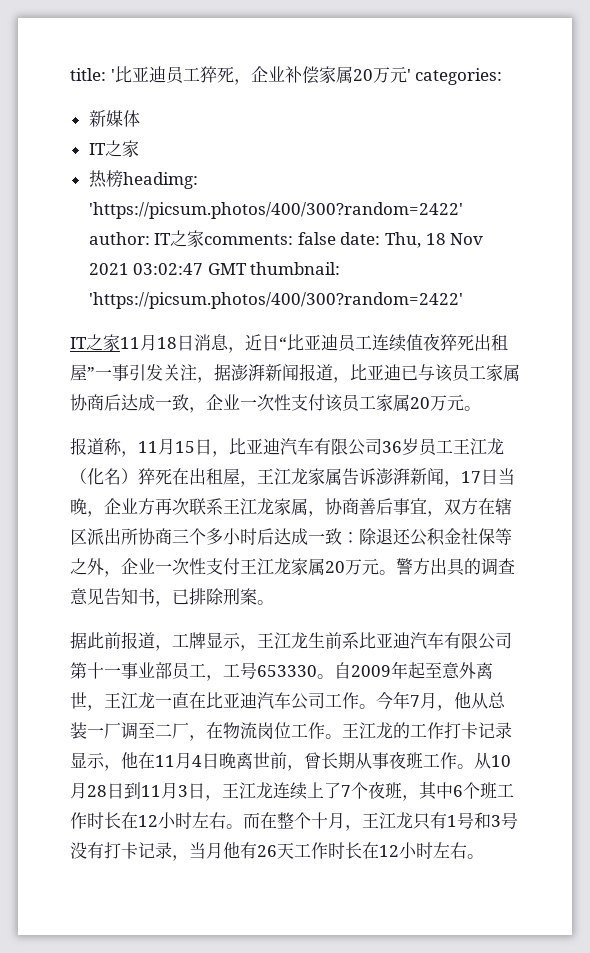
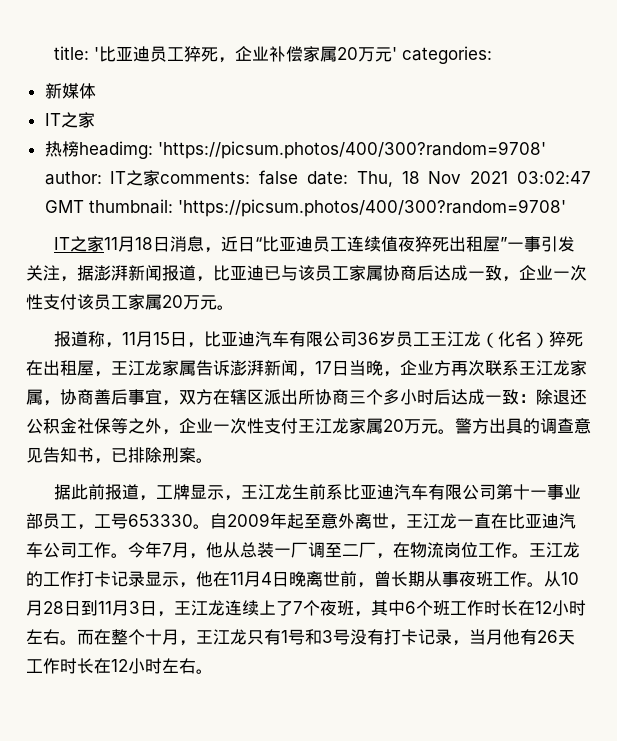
[88,202,463,219] 'https://picsum.photos/400/300?random=2422' -> [157,141,546,159] 'https://picsum.photos/400/300?random=9708'
[88,292,463,309] 'https://picsum.photos/400/300?random=2422' -> [177,199,566,217] 'https://picsum.photos/400/300?random=9708'

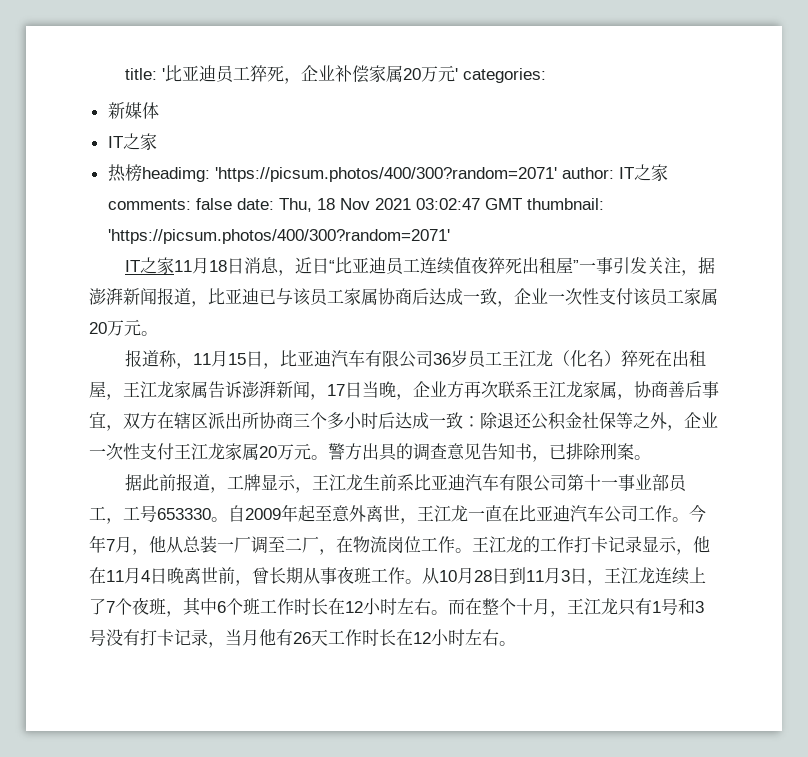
[157,141,546,159] 'https://picsum.photos/400/300?random=9708' -> [214,167,557,182] 'https://picsum.photos/400/300?random=2071'
[177,199,566,217] 'https://picsum.photos/400/300?random=9708' -> [107,229,450,244] 'https://picsum.photos/400/300?random=2071'

